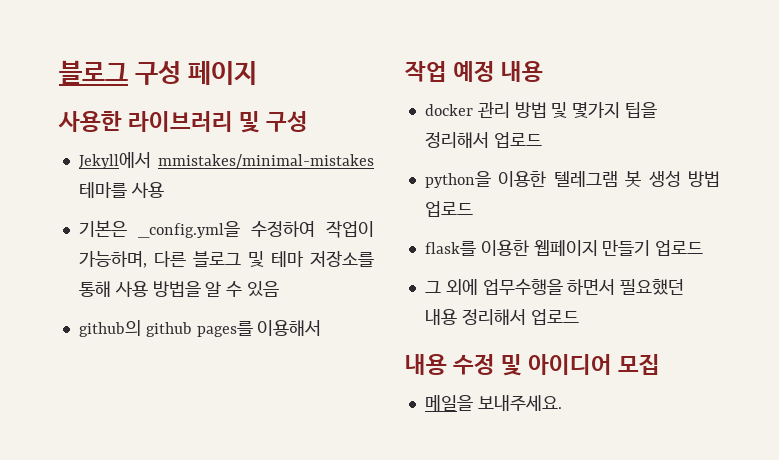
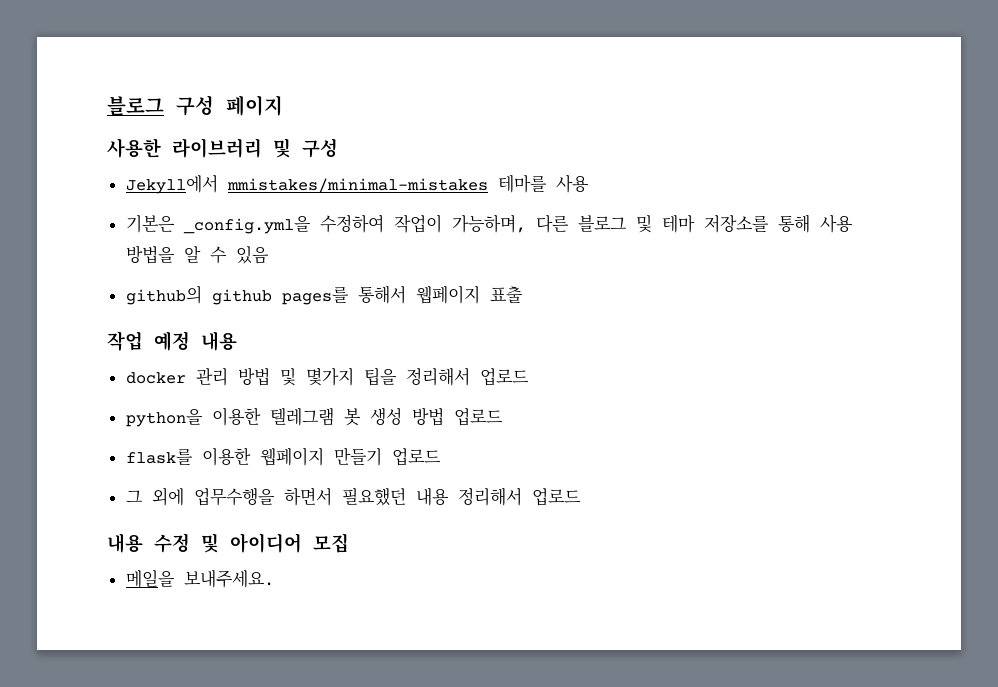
[257,320,322,336] 이용해서 -> [357,285,523,304] 통해서 웹페이지 표출

